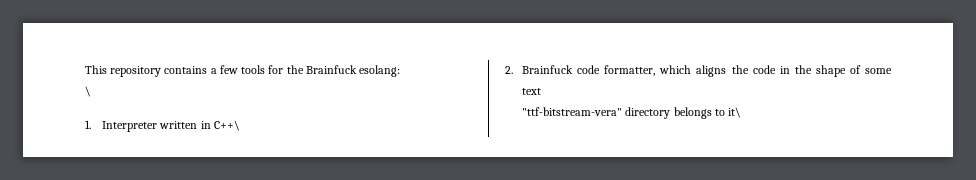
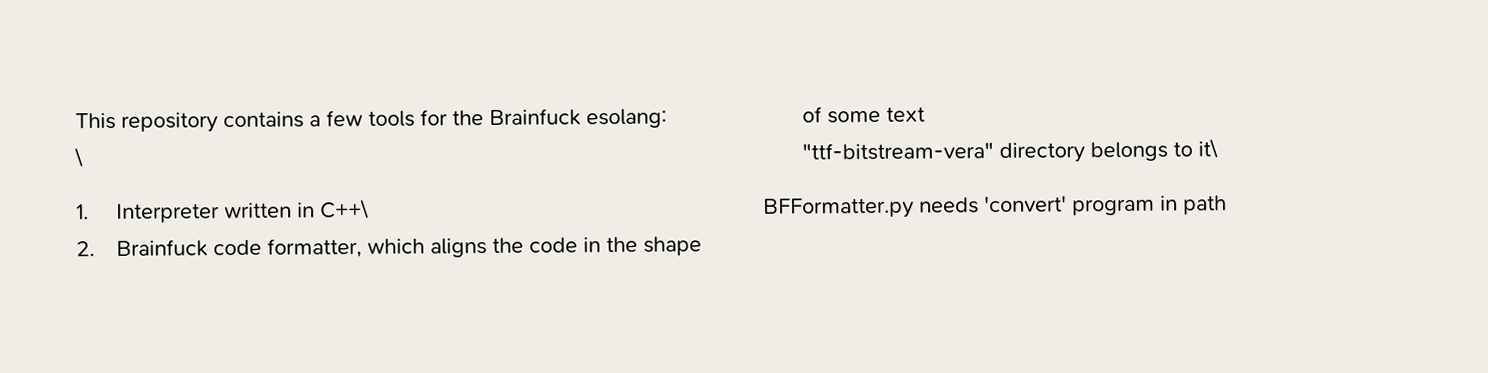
(742, 112) none -> [763,195,1227,219] // BFFormatter.py needs 'convert' program in path

